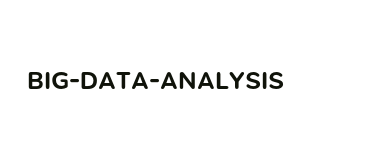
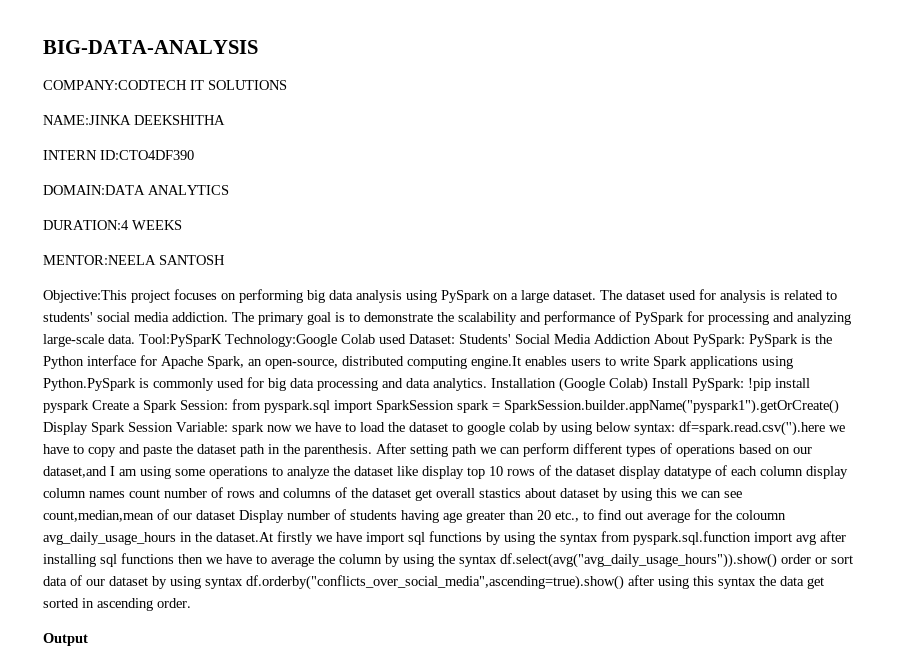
(284, 80) none -> [43,80,287,90] [43,115,225,125] [43,150,194,160] [43,185,229,195] [43,220,182,230] [43,255,225,265] [43,289,837,303] [43,311,851,325] [43,334,832,347] [43,355,793,369] [43,377,810,392] [43,399,839,414] [43,421,845,436] [43,443,812,457] [43,465,848,479] [43,487,742,501] [43,509,786,523] [43,531,846,545] [43,553,853,568] [43,575,824,590] [43,598,191,611] [43,633,88,646] // COMPANY:CODTECH IT SOLUTIONS // NAME:JINKA DEEKSHITHA // INTERN ID:CTO4DF390 // DOMAIN:DATA ANALYTICS // DURATION:4 WEEKS // MENTOR:NEELA SANTOSH // Objective:This project focuses on performing big data analysis using PySpark on a large dataset. The dataset used for analysis is related to students' social media addiction. The primary goal is to demonstrate the scalability and performance of PySpark for processing and analyzing large-scale data. Tool:PySparK Technology:Google Colab used Dataset: Students' Social Media Addiction About PySpark: PySpark is the Python interface for Apache Spark, an open-source, distributed computing engine.It enables users to write Spark applications using Python.PySpark is commonly used for big data processing and data analytics. Installation (Google Colab) Install PySpark: !pip install pyspark Create a Spark Session: from pyspark.sql import SparkSession spark = SparkSession.builder.appName("pyspark1").getOrCreate() Display Spark Session Variable: spark now we have to load the dataset to google colab by using below syntax: df=spark.read.csv('').here we have to copy and paste the dataset path in the parenthesis. After setting path we can perform different types of operations based on our dataset,and I am using some operations to analyze the dataset like display top 10 rows of the dataset display datatype of each column display column names count number of rows and columns of the dataset get overall stastics about dataset by using this we can see count,median,mean of our dataset Display number of students having age greater than 20 etc., to find out average for the coloumn avg_daily_usage_hours in the dataset.At firstly we have import sql functions by using the syntax from pyspark.sql.function import avg after installing sql functions then we have to average the column by using the syntax df.select(avg("avg_daily_usage_hours")).show() order or sort data of our dataset by using syntax df.orderby("conflicts_over_social_media",ascending=true).show() after using this syntax the data get sorted in ascending order. // Output

